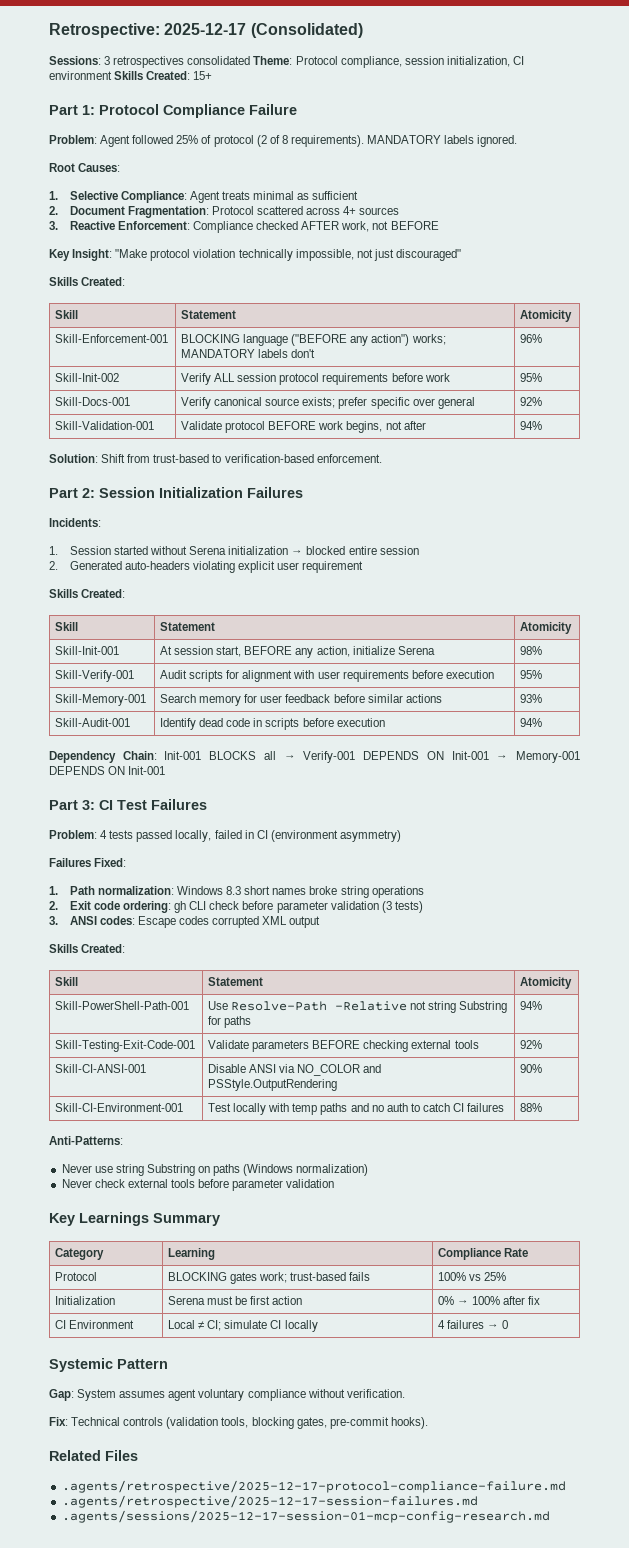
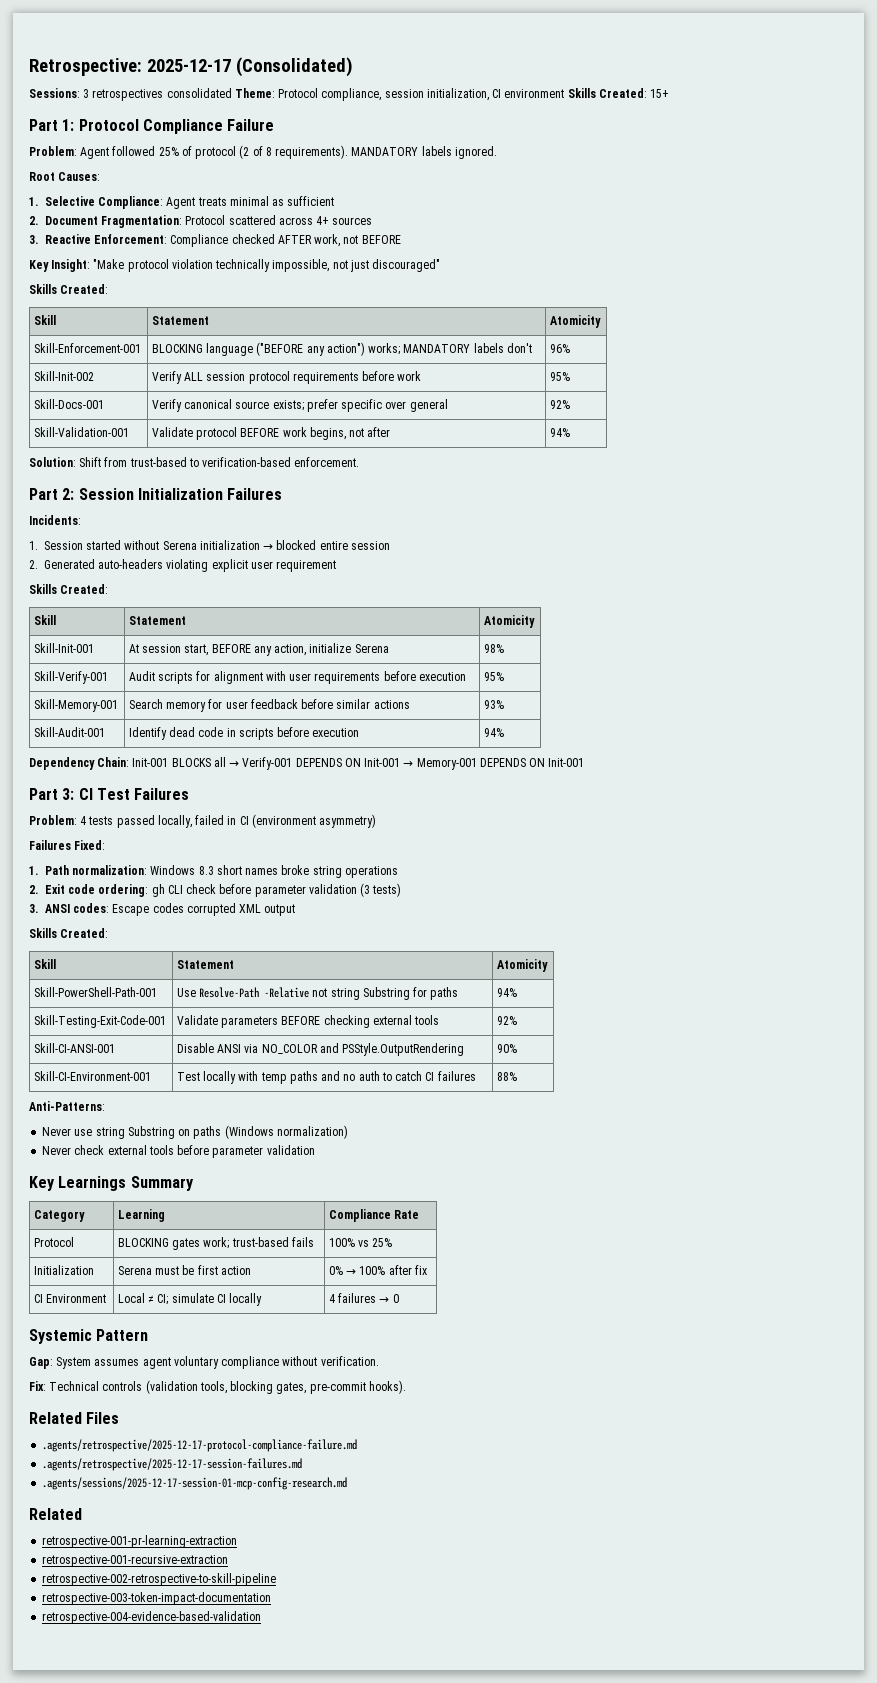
(550, 1516) none -> [29,1508,82,1520] [42,1535,238,1548] [42,1555,229,1567] [42,1573,277,1586] [42,1592,272,1605] [42,1611,262,1624] // Related // retrospective-001-pr-learning-extraction // retrospective-001-recursive-extraction // retrospective-002-retrospective-to-skill-pipeline // retrospective-003-token-impact-documentation // retrospective-004-evidence-based-validation

